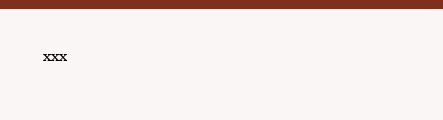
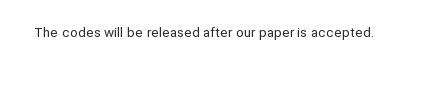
[43,54,68,61] xxx -> [34,27,374,40] The codes will be released after our paper is accepted.

